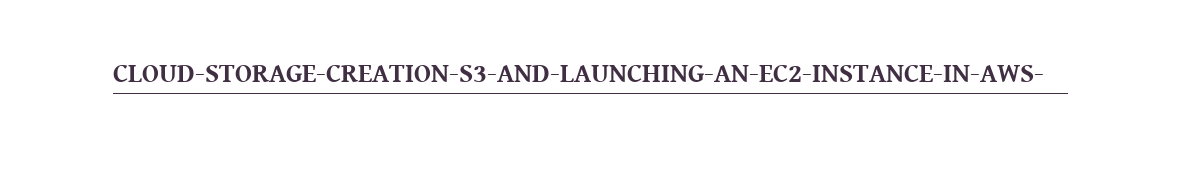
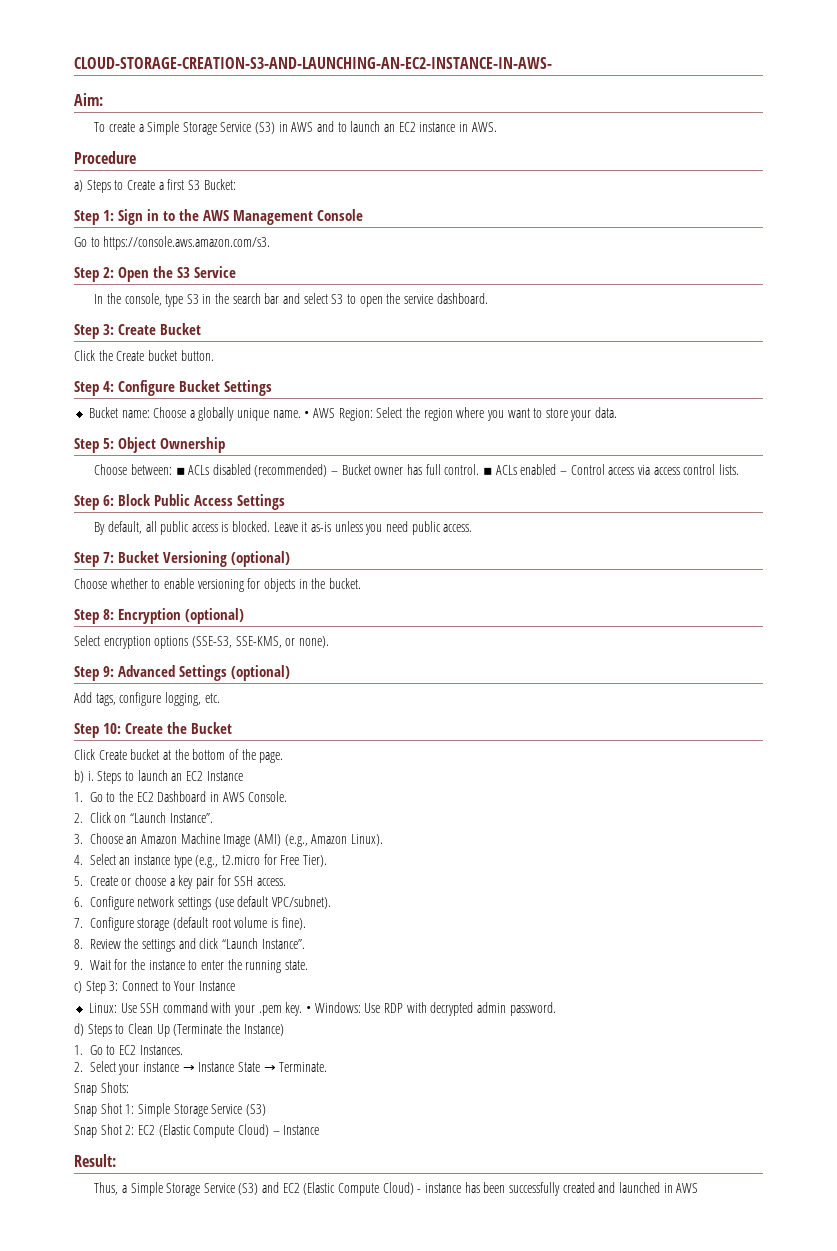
(1044, 73) none -> [74,93,103,106] [94,121,497,135] [74,151,136,164] [74,179,236,193] [74,209,364,225] [74,236,271,250] [74,266,237,282] [94,293,488,307] [74,323,202,339] [74,350,214,361] [74,380,273,396] [88,407,618,421] [74,437,226,453] [94,464,739,477] [74,494,286,510] [94,521,473,535] [74,551,291,567] [74,578,361,592] [74,608,245,624] [74,635,329,649] [74,665,291,681] [74,692,220,706] [74,722,233,738] [74,749,284,763] [74,770,243,784] [74,791,288,802] [74,812,213,823] [74,833,383,847] [74,854,327,868] [74,875,286,889] [74,896,331,910] [74,917,306,931] [74,938,305,952] [74,959,308,973] [74,981,235,994] [88,1002,556,1016] [74,1023,284,1037] [74,1045,183,1055] [74,1061,328,1075] [74,1082,129,1096] [74,1103,266,1117] [74,1124,320,1138] [74,1154,116,1167] [94,1182,699,1196] // Aim: // To create a Simple Storage Service (S3) in AWS and to launch an EC2 instance in AWS. // Procedure // a) Steps to Create a first S3 Bucket: // Step 1: Sign in to the AWS Management Console // Go to https://console.aws.amazon.com/s3. // Step 2: Open the S3 Service // In the console, type S3 in the search bar and select S3 to open the service dashboard. // Step 3: Create Bucket // Click the Create bucket button. // Step 4: Configure Bucket Settings // Bucket name: Choose a globally unique name. • AWS Region: Select the region where you want to store your data. // Step 5: Object Ownership // Choose between: ▪ ACLs disabled (recommended) – Bucket owner has full control. ▪ ACLs enabled – Control access via access control lists. // Step 6: Block Public Access Settings // By default, all public access is blocked. Leave it as-is unless you need public access. // Step 7: Bucket Versioning (optional) // Choose whether to enable versioning for objects in the bucket. // Step 8: Encryption (optional) // Select encryption options (SSE-S3, SSE-KMS, or none). // Step 9: Advanced Settings (optional) // Add tags, configure logging, etc. // Step 10: Create the Bucket // Click Create bucket at the bottom of the page. // b) i. Steps to launch an EC2 Instance // 1. Go to the EC2 Dashboard in AWS Console. // 2. Click on “Launch Instance”. // 3. Choose an Amazon Machine Image (AMI) (e.g., Amazon Linux). // 4. Select an instance type (e.g., t2.micro for Free Tier). // 5. Create or choose a key pair for SSH access. // 6. Configure network settings (use default VPC/subnet). // 7. Configure storage (default root volume is fine). // 8. Review the settings and click “Launch Instance”. // 9. Wait for the instance to enter the running state. // c) Step 3: Connect to Your Instance // Linux: Use SSH command with your .pem key. • Windows: Use RDP with decrypted admin password. // d) Steps to Clean Up (Terminate the Instance) // 1. Go to EC2 Instances. // 2. Select your instance → Instance State → Terminate. // Snap Shots: // Snap Shot 1: Simple Storage Service (S3) // Snap Shot 2: EC2 (Elastic Compute Cloud) – Instance // Result: // Thus, a Simple Storage Service (S3) and EC2 (Elastic Compute Cloud) - instance has been successfully created and launched in AWS

